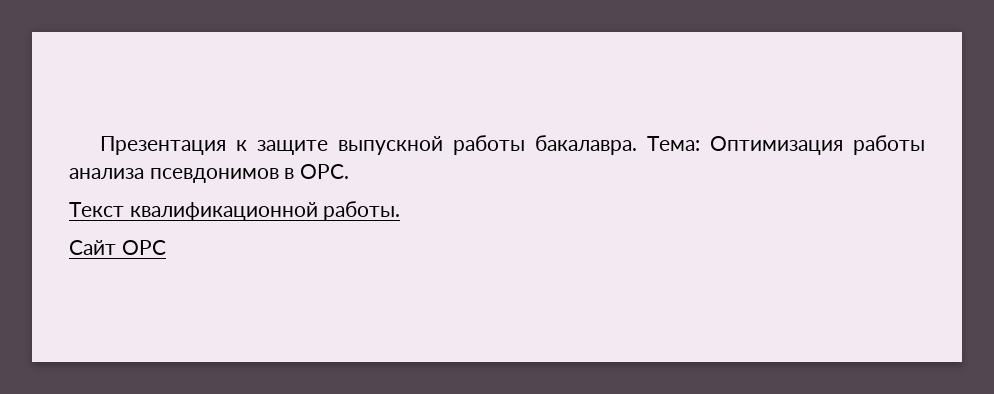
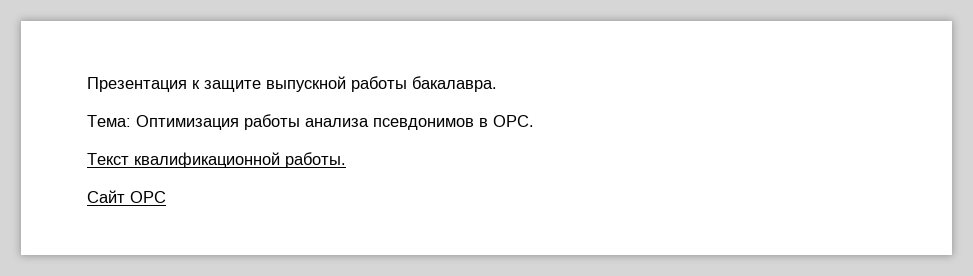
(637, 145) none -> (497, 84) //

